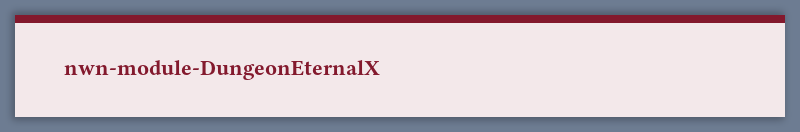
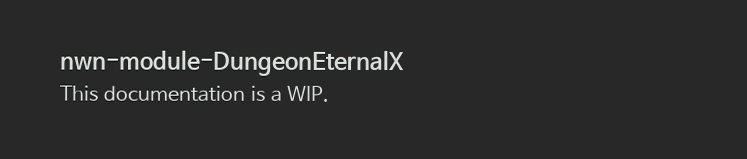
(380, 70) none -> [59,85,330,102] // This documentation is a WIP.

